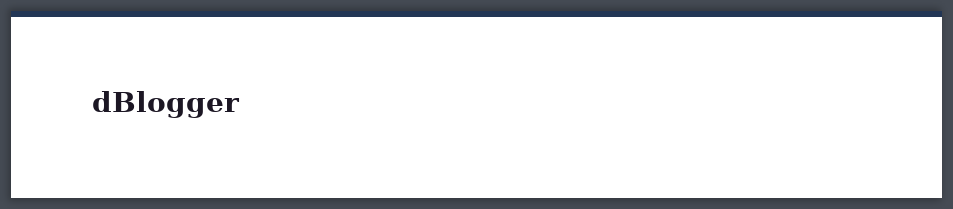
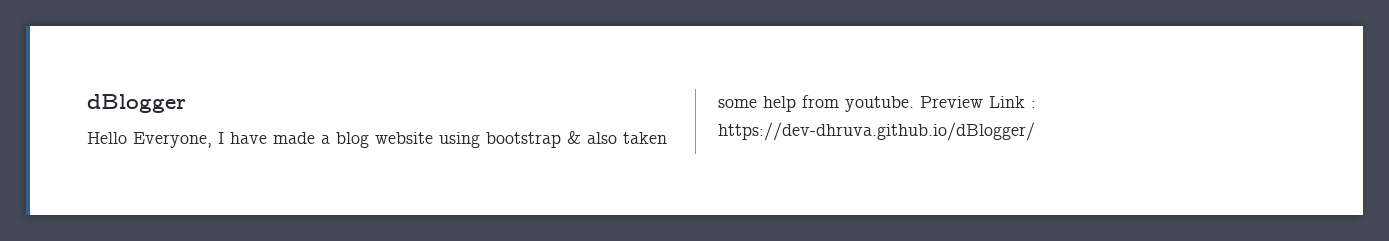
(240, 104) none -> [87,131,667,148] [718,95,1036,112] [718,122,1035,141] // Hello Everyone, I have made a blog website using bootstrap & also taken some help from youtube. Preview Link : https://dev-dhruva.github.io/dBlogger/

